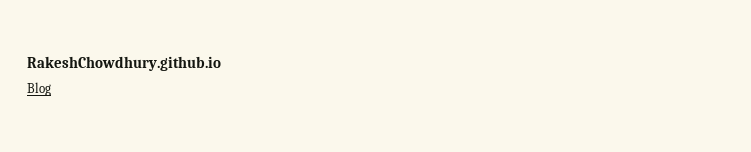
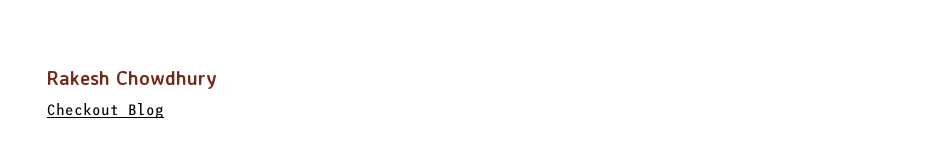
[27,56,221,71] RakeshChowdhury.github.io // -> [47,71,217,89] [47,103,119,116] Rakesh Chowdhury // Checkout

